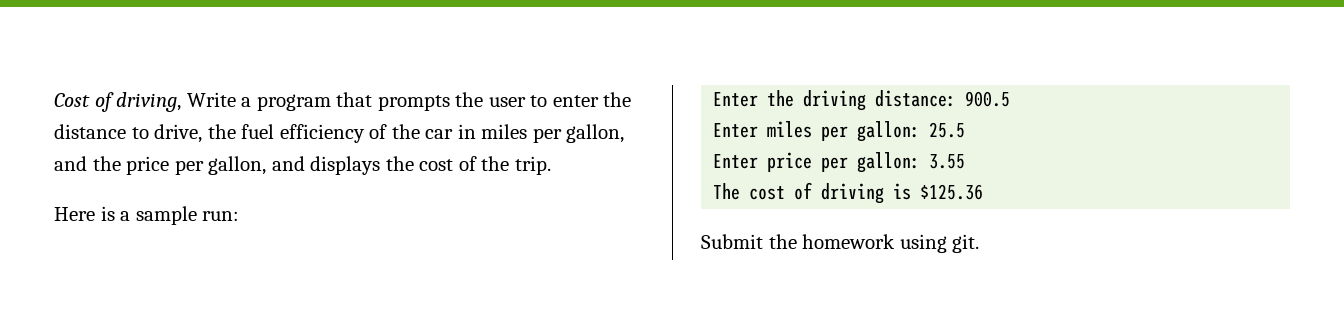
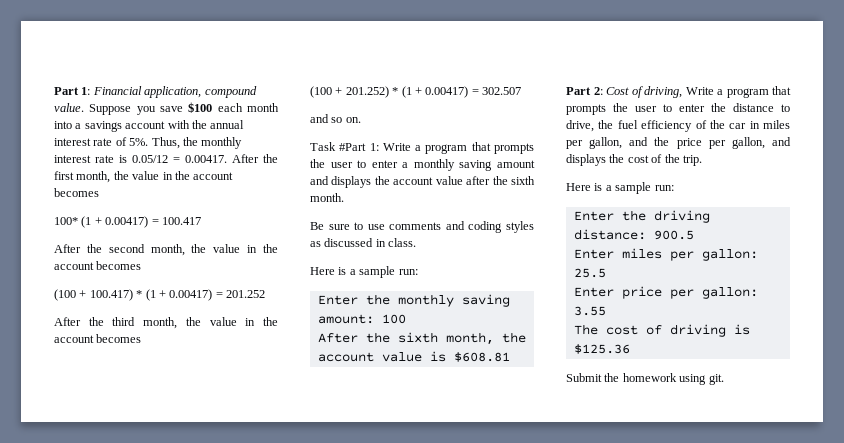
(54, 100) none -> [54,86,257,98] [54,102,279,115] [54,120,245,132] [54,137,243,149] [54,154,278,163] [54,171,234,183] [54,188,99,197] [54,216,201,228] [54,244,278,256] [54,261,142,270] [54,289,265,301] [54,317,278,329] [54,334,142,343] [310,86,521,98] [310,114,361,123] [310,142,534,154] [310,159,535,171] [310,176,535,188] [310,193,344,202] [310,221,534,233] [310,238,417,247] [310,266,418,278] [317,294,510,307] [317,314,406,324] [317,332,526,345] [317,351,510,362] [566,87,603,95] Part 1: Financial application, compound value. Suppose you save $100 each month into a savings account with the annual interest rate of 5%. Thus, the monthly interest rate is 0.05/12 = 0.00417. After the first month, the value in the account becomes // 100* (1 + 0.00417) = 100.417 // After the second month, the value in the account becomes // (100 + 100.417) * (1 + 0.00417) = 201.252 // After the third month, the value in the account becomes // (100 + 201.252) * (1 + 0.00417) = 302.507 // and so on. // Task #Part 1: Write a program that prompts the user to enter a monthly saving amount and displays the account value after the sixth month. // Be sure to use comments and coding styles as discussed in class. // Here is a sample run: // Enter the monthly saving amount: 100 // After the sixth month, the account value is $608.81 // Part 2:

